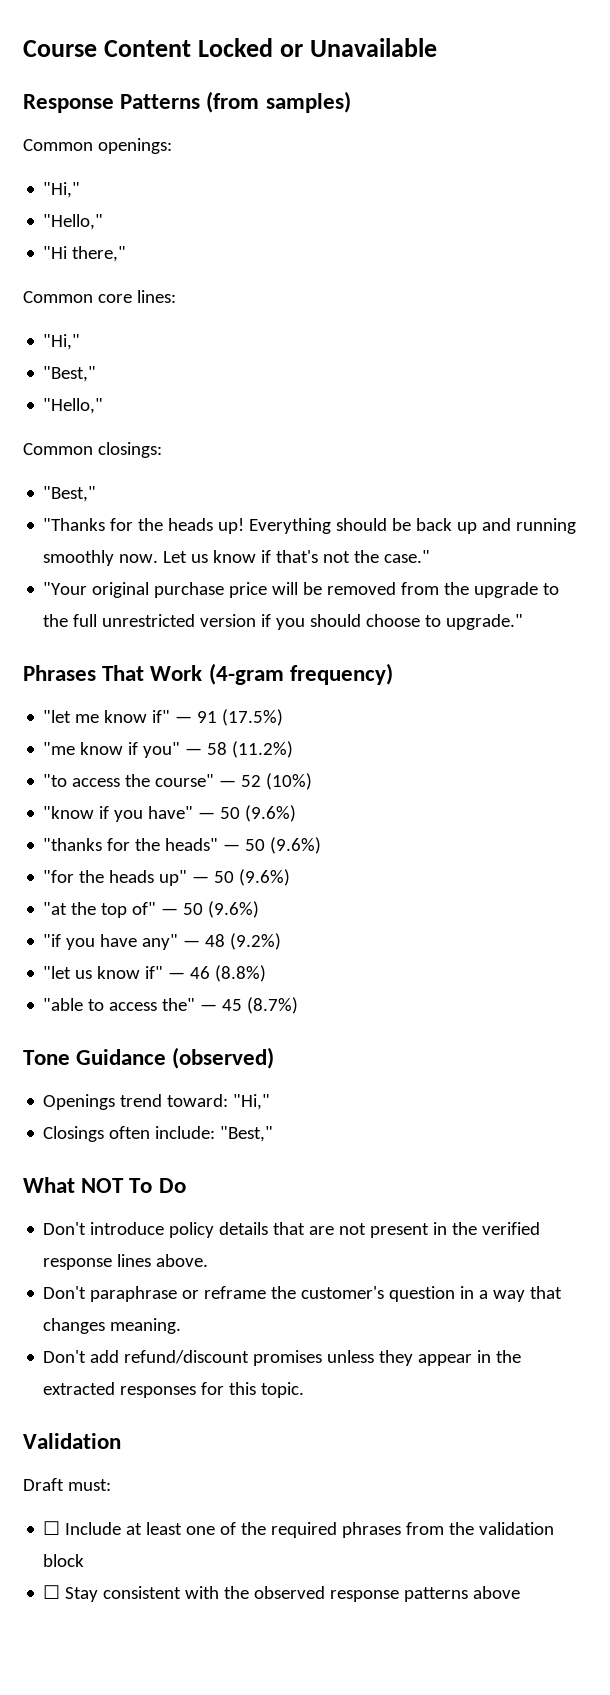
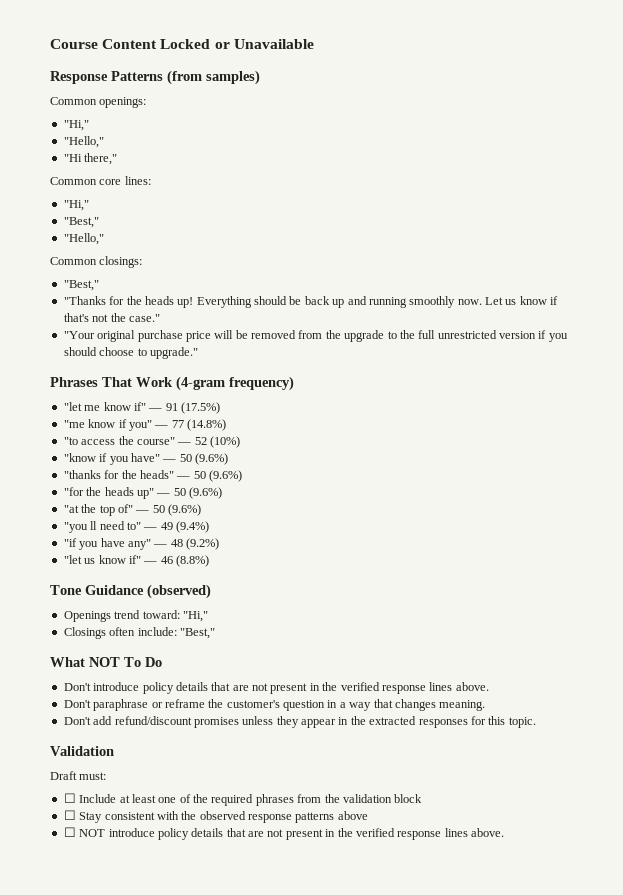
[207,741,294,758] 58 (11.2%) -> [171,419,226,431] 77 (14.8%)
(260, 909) none -> [63,521,209,533] // "you ll need to" — 49 (9.4%)
[43,997,299,1014] // "able to access the" — 45 (8.7%) -> (209, 561) none
(521, 1592) none -> [63,827,504,840] // ☐ NOT introduce policy details that are not present in the verified response lines above.

